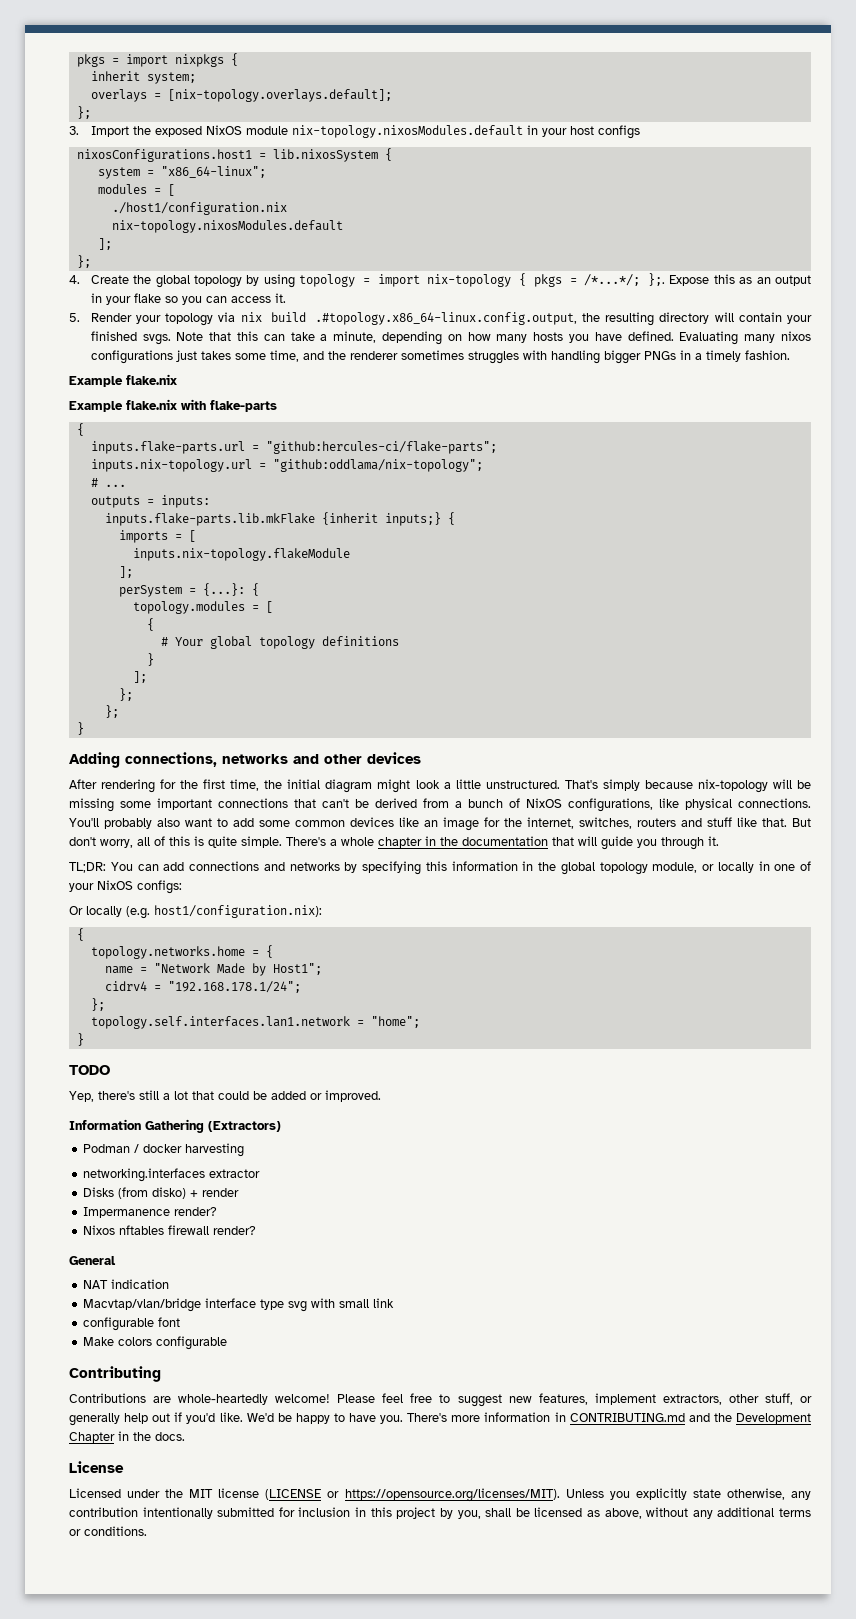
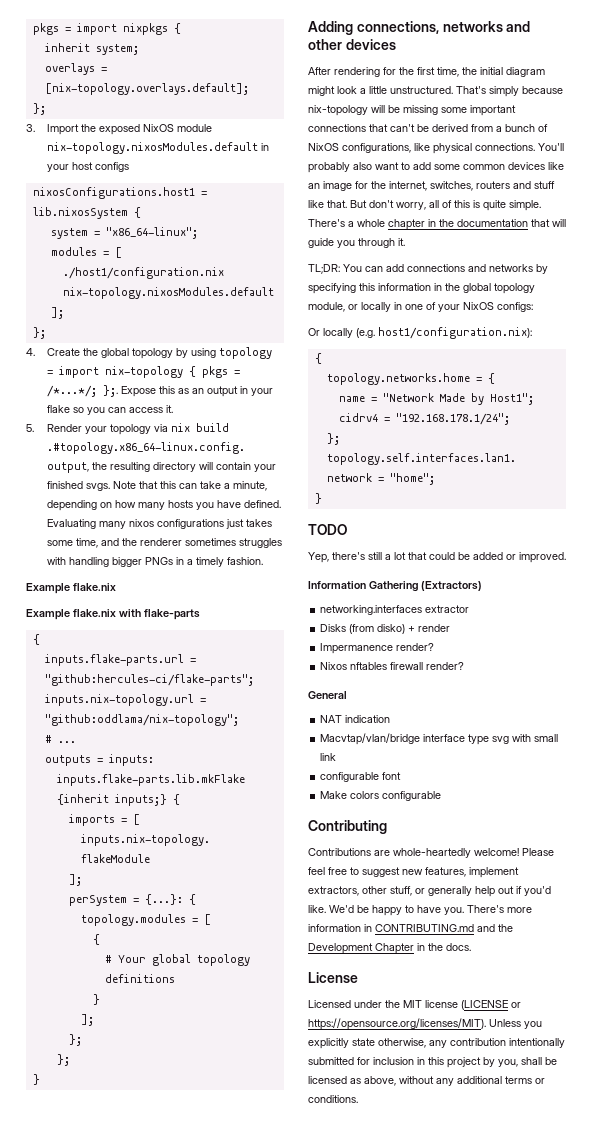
[82,1143,244,1157] // Podman / docker harvesting -> (482, 586) none

